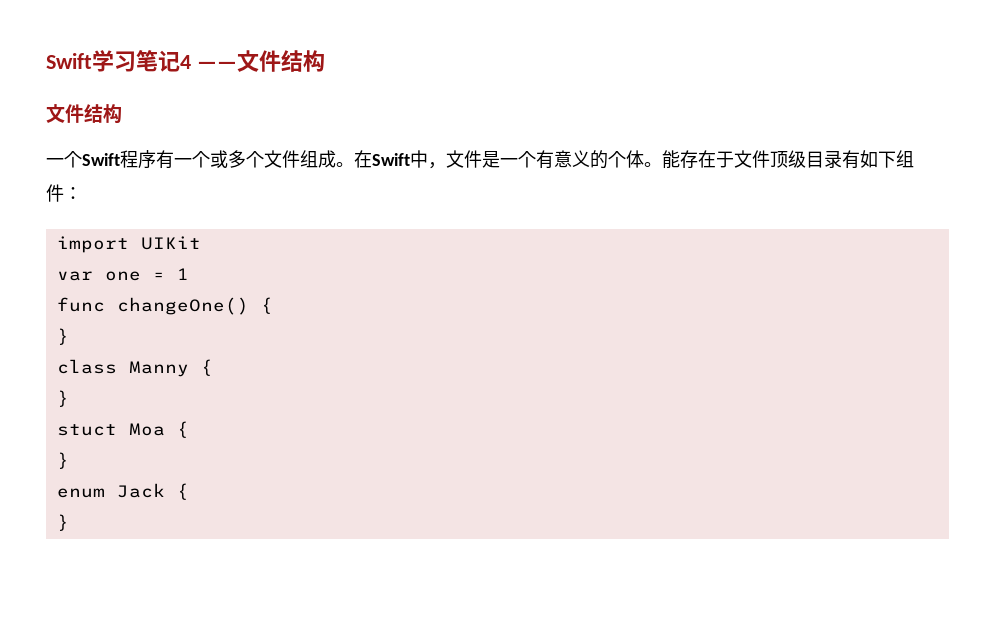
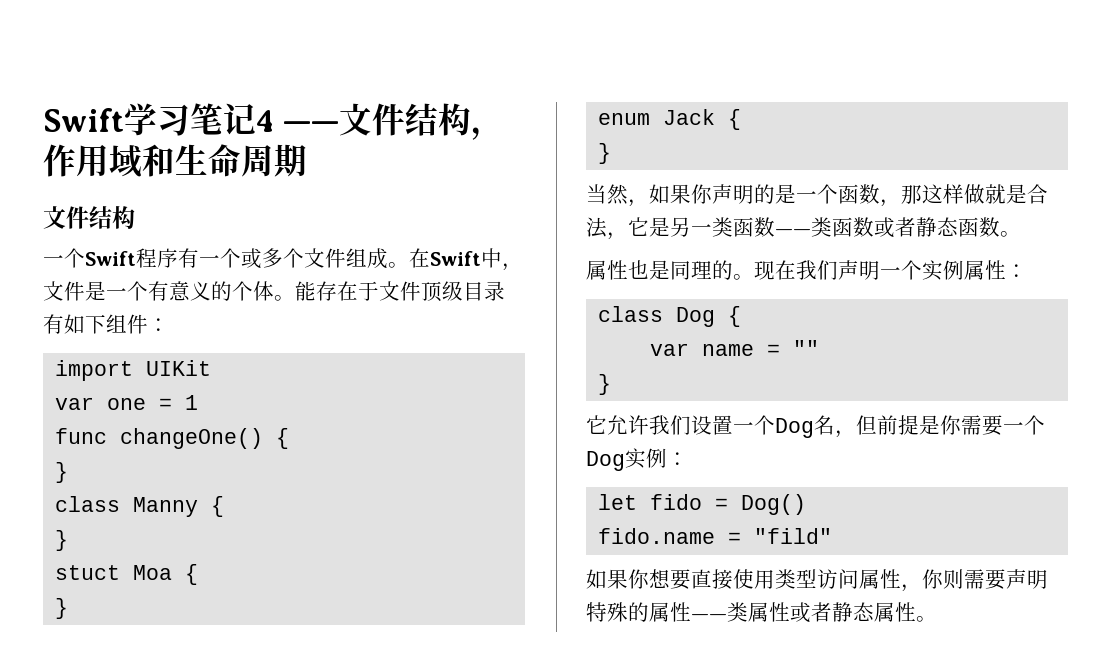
(325, 61) none -> [470,127,504,140] [43,144,307,178] ，作用域和生命周期
(69, 522) none -> [586,184,1048,207] [586,217,1021,240] [586,260,1027,281] [598,306,742,327] [650,340,820,356] [598,374,612,395] [586,415,1045,438] [586,448,688,471] [598,494,807,515] [598,528,833,544] [586,569,1048,592] [586,602,937,623] // 当然，如果你声明的是一个函数，那这样做就是合法，它是另一类函数——类函数或者静态函数。 // 属性也是同理的。现在我们声明一个实例属性： // class Dog { // var name = "" // } // 它允许我们设置一个Dog名，但前提是你需要一个Dog实例： // let fido = Dog() // fido.name = "fild" // 如果你想要直接使用类型访问属性，你则需要声明特殊的属性——类属性或者静态属性。

